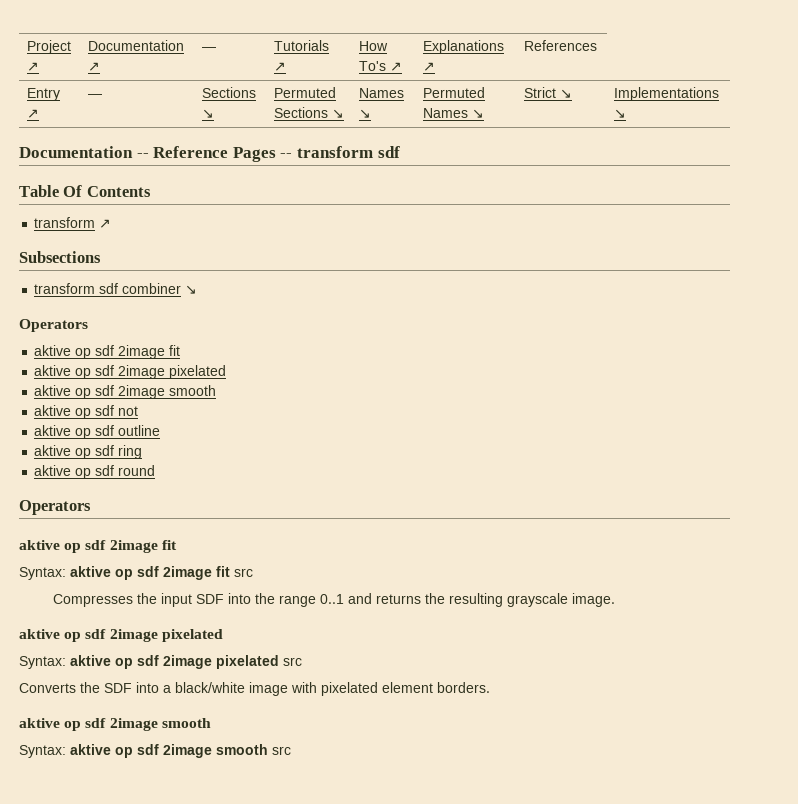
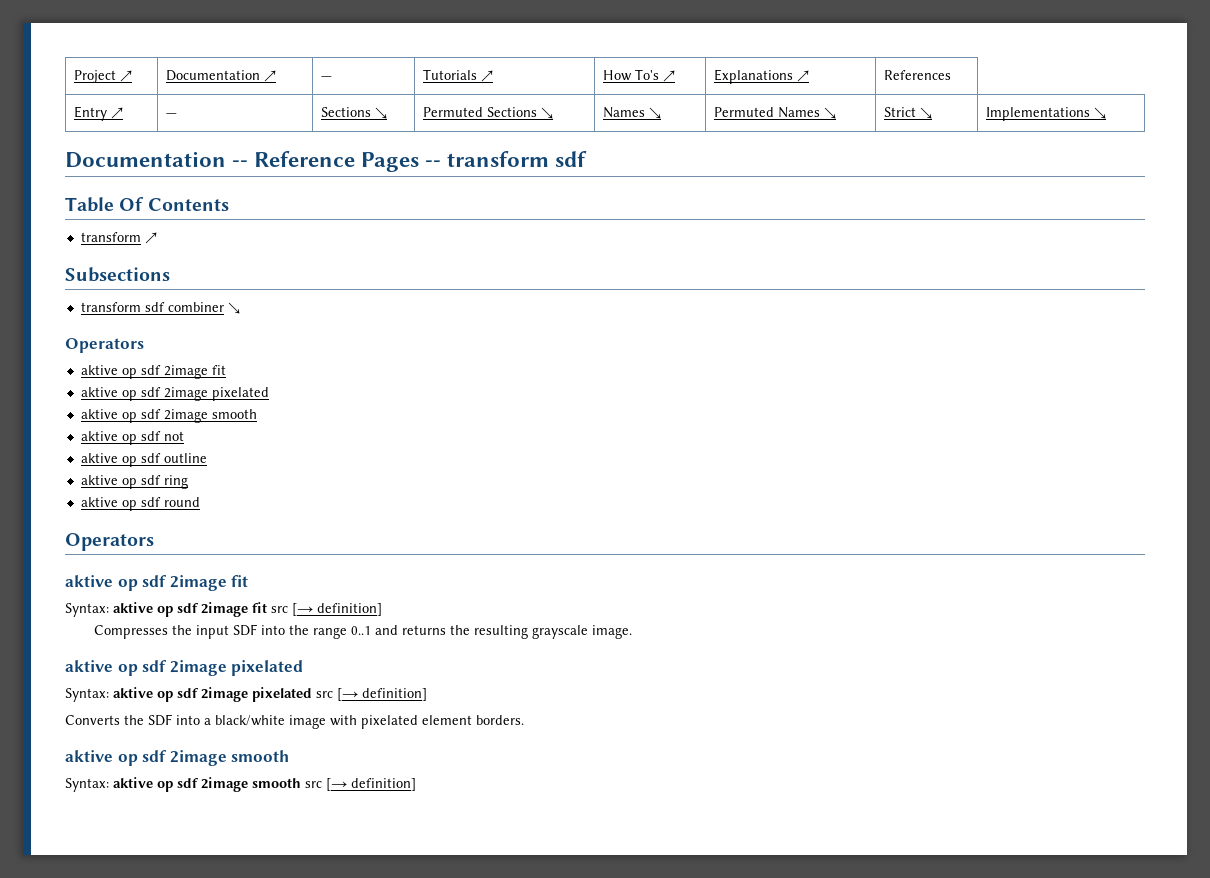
(253, 572) none -> [292,603,382,616] [→ definition]
(302, 661) none -> [337,688,427,701] [→ definition]
(291, 750) none -> [326,778,416,791] [→ definition]

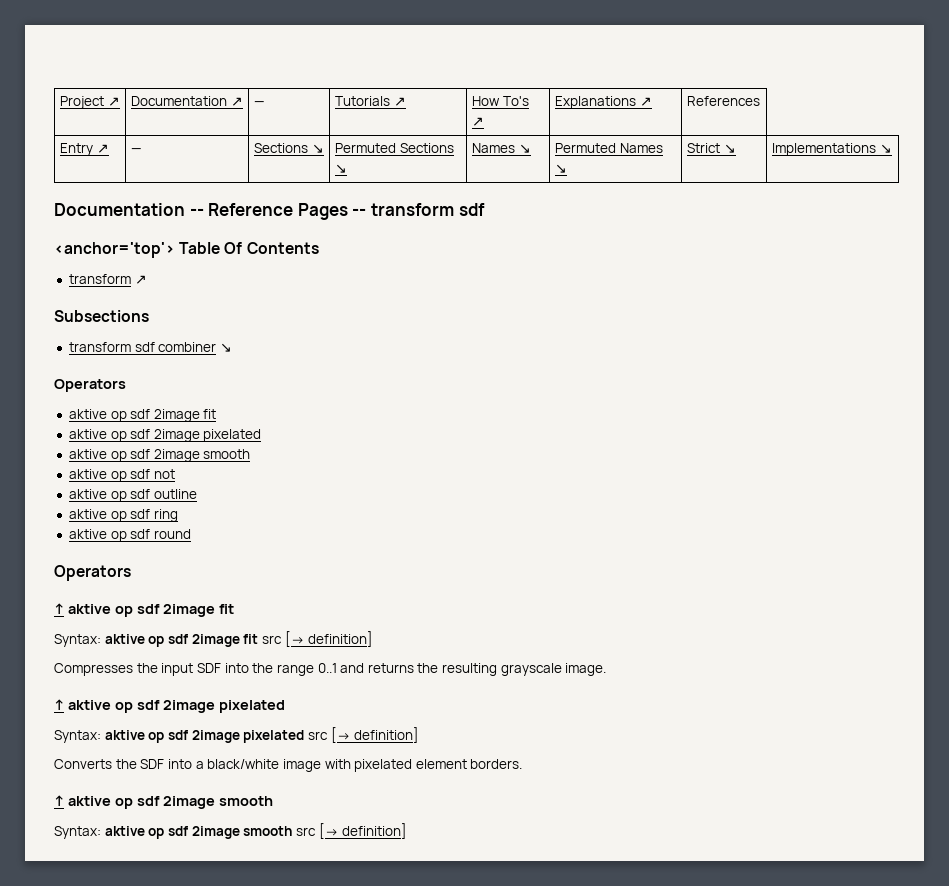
(588, 159) none -> [54,242,175,258] <anchor='top'>
(154, 542) none -> [54,603,64,614] ↑
(633, 632) none -> [54,699,64,710] ↑
(524, 720) none -> [54,795,64,806] ↑

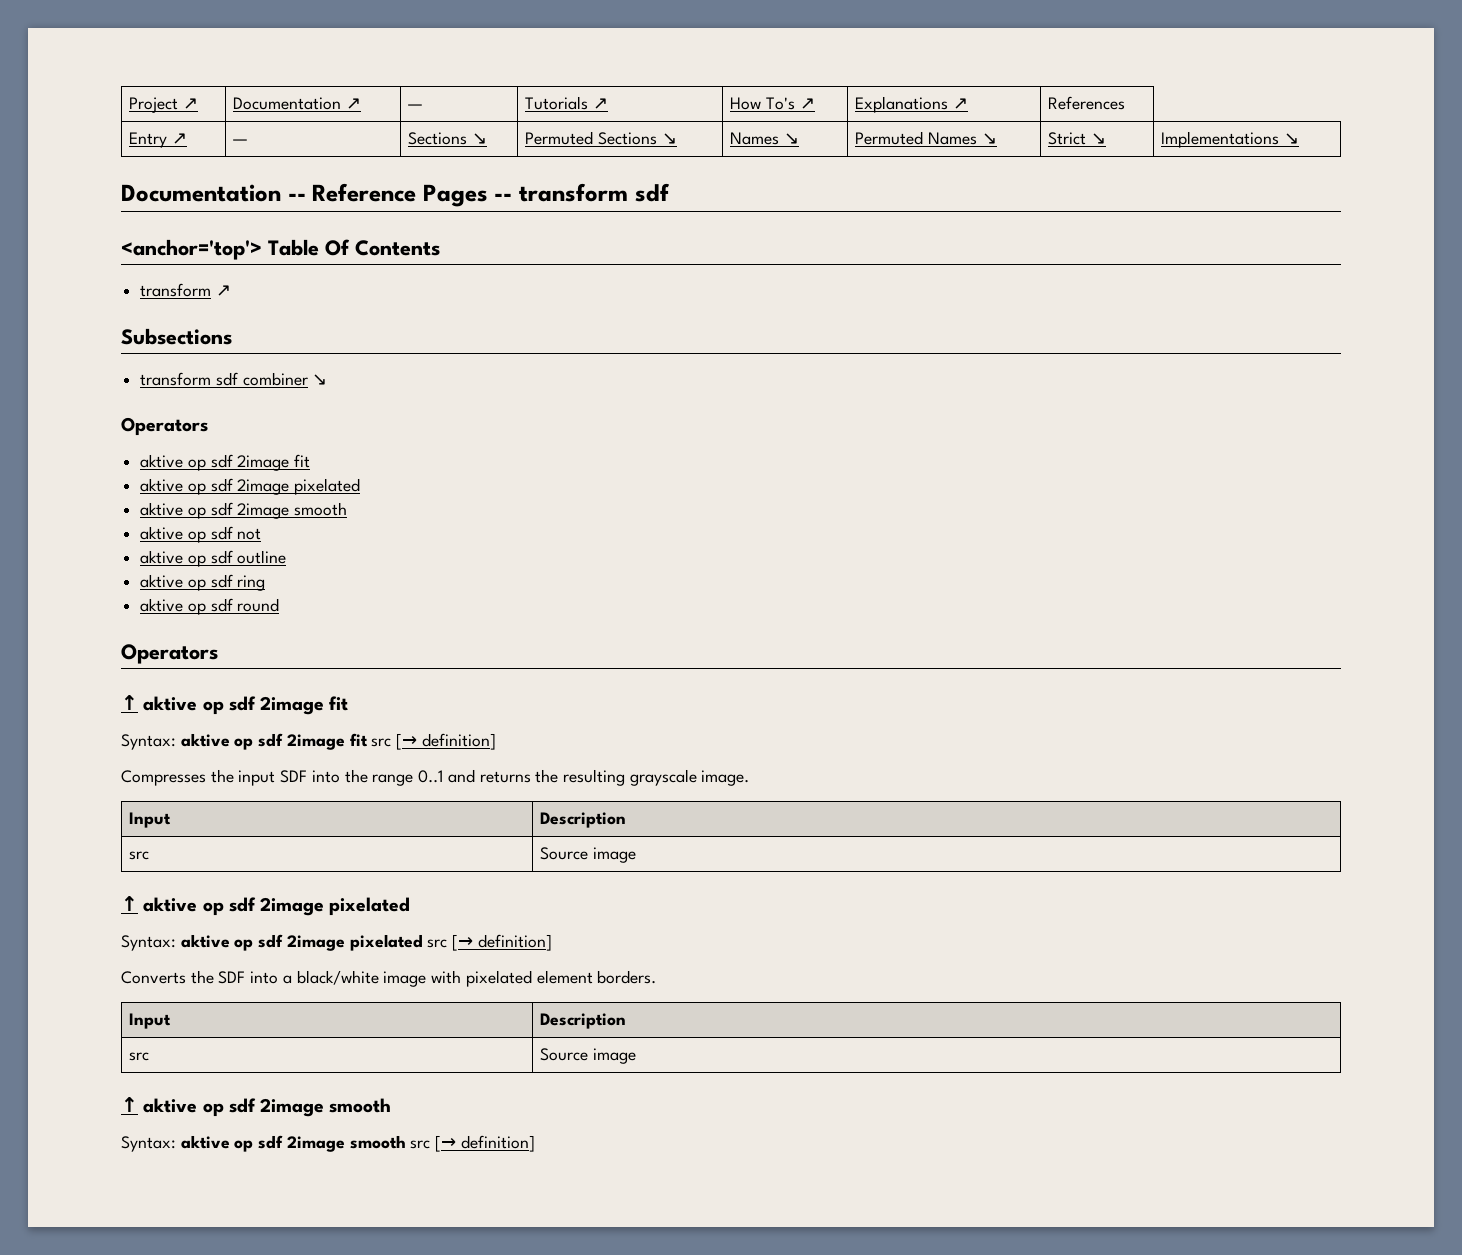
(607, 669) none -> [129,812,172,828] [540,812,627,828] [129,851,150,860] [540,847,636,863] // Input | Description // src | Source image
(523, 764) none -> [129,1013,172,1029] [540,1013,627,1029] [129,1052,150,1061] [540,1048,636,1064] // Input | Description // src | Source image

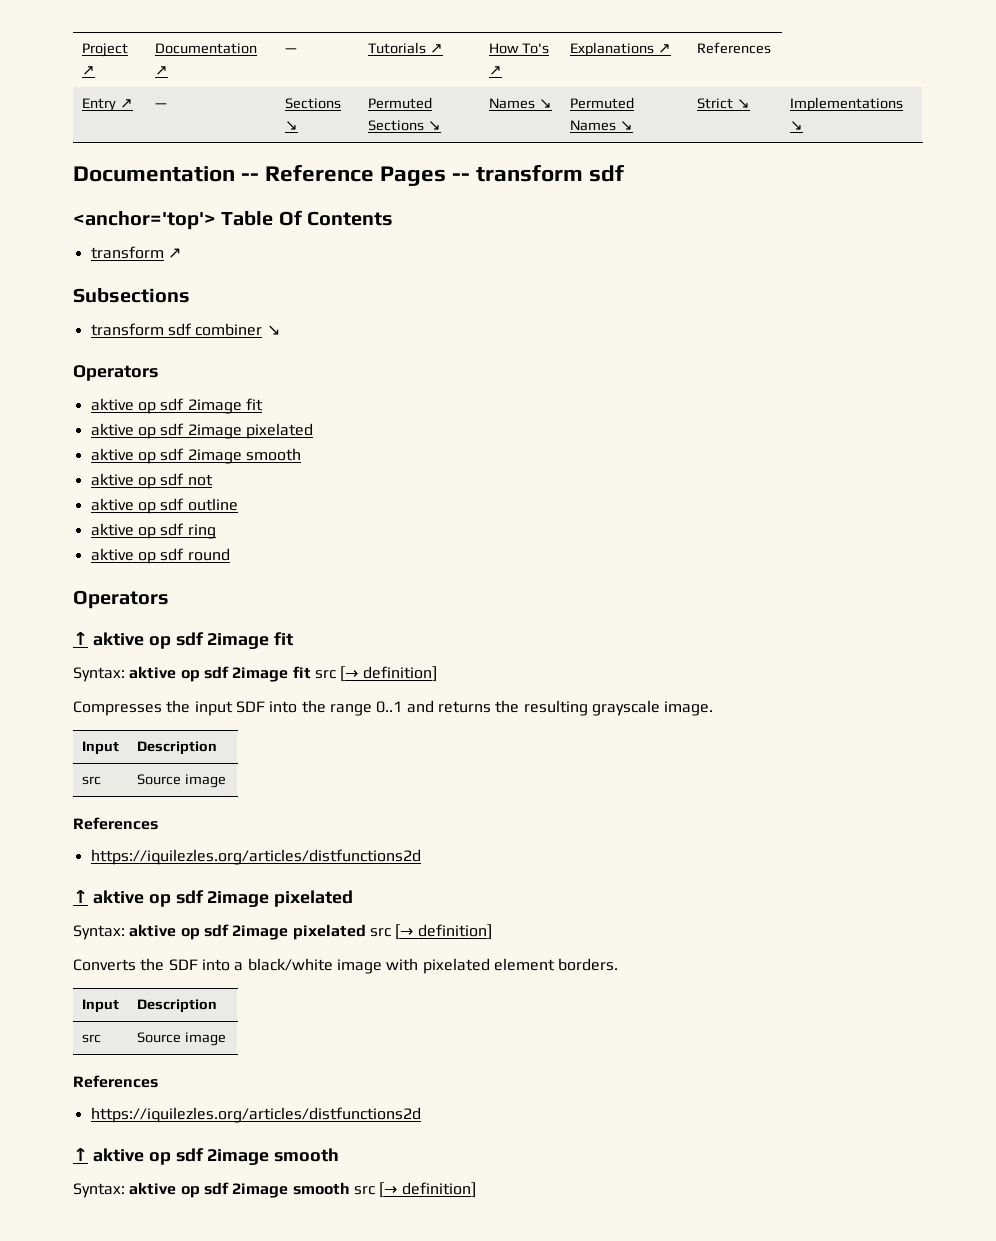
(636, 855) none -> [73,817,158,830] [90,849,421,865] // References // https://iquilezles.org/articles/distfunctions2d
(636, 1056) none -> [73,1075,158,1088] [90,1107,421,1123] // References // https://iquilezles.org/articles/distfunctions2d

